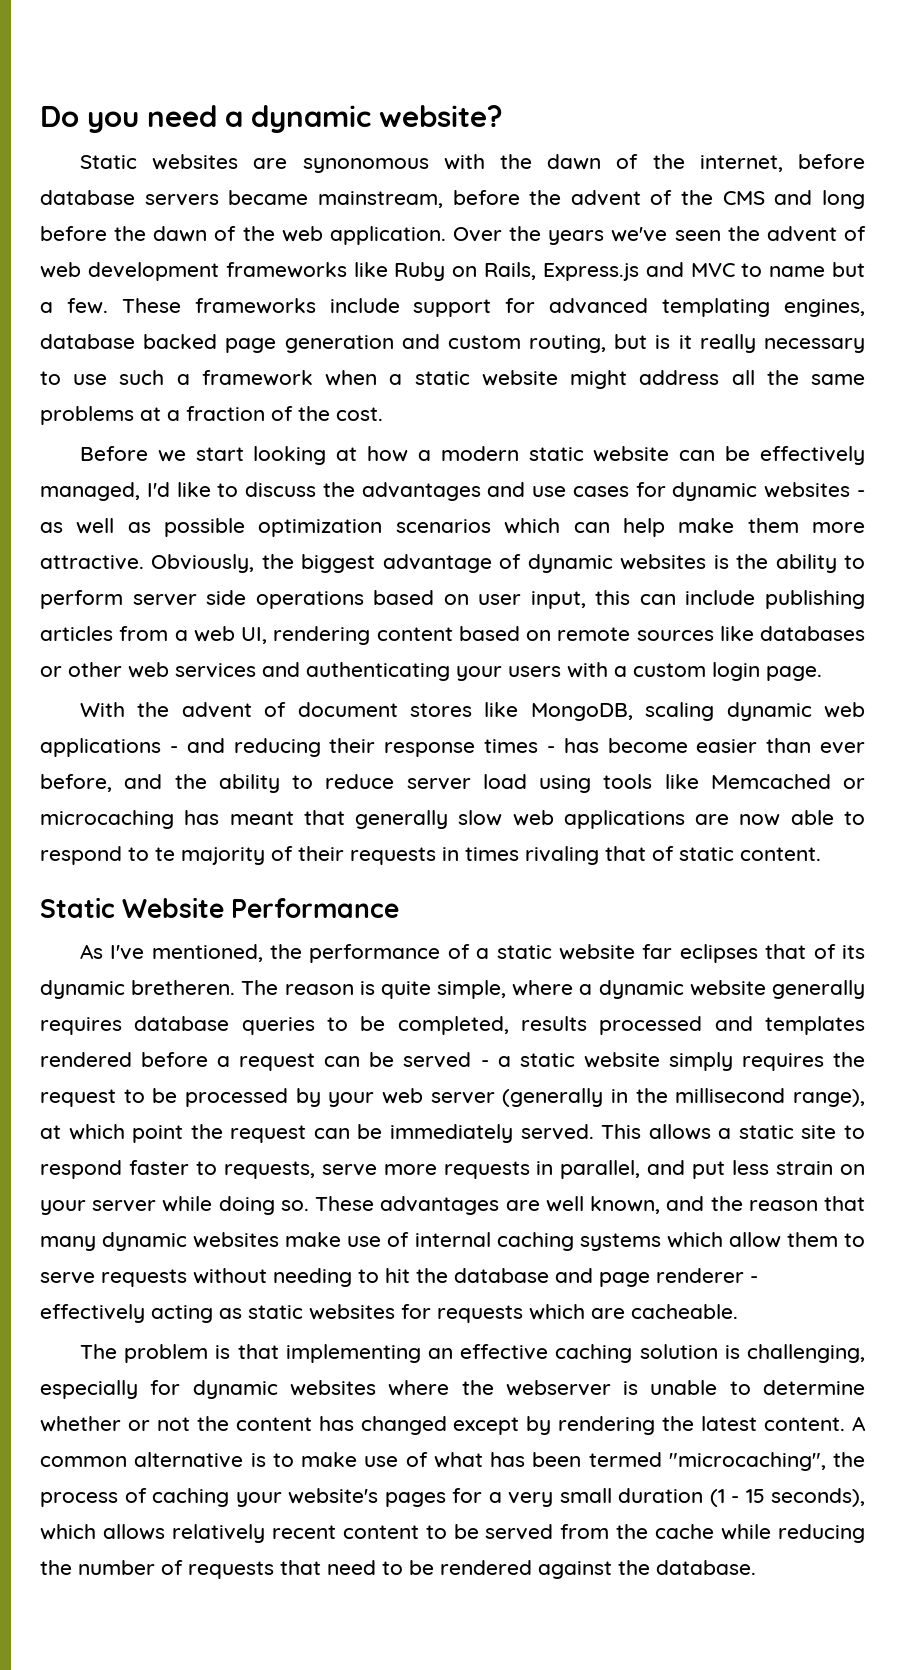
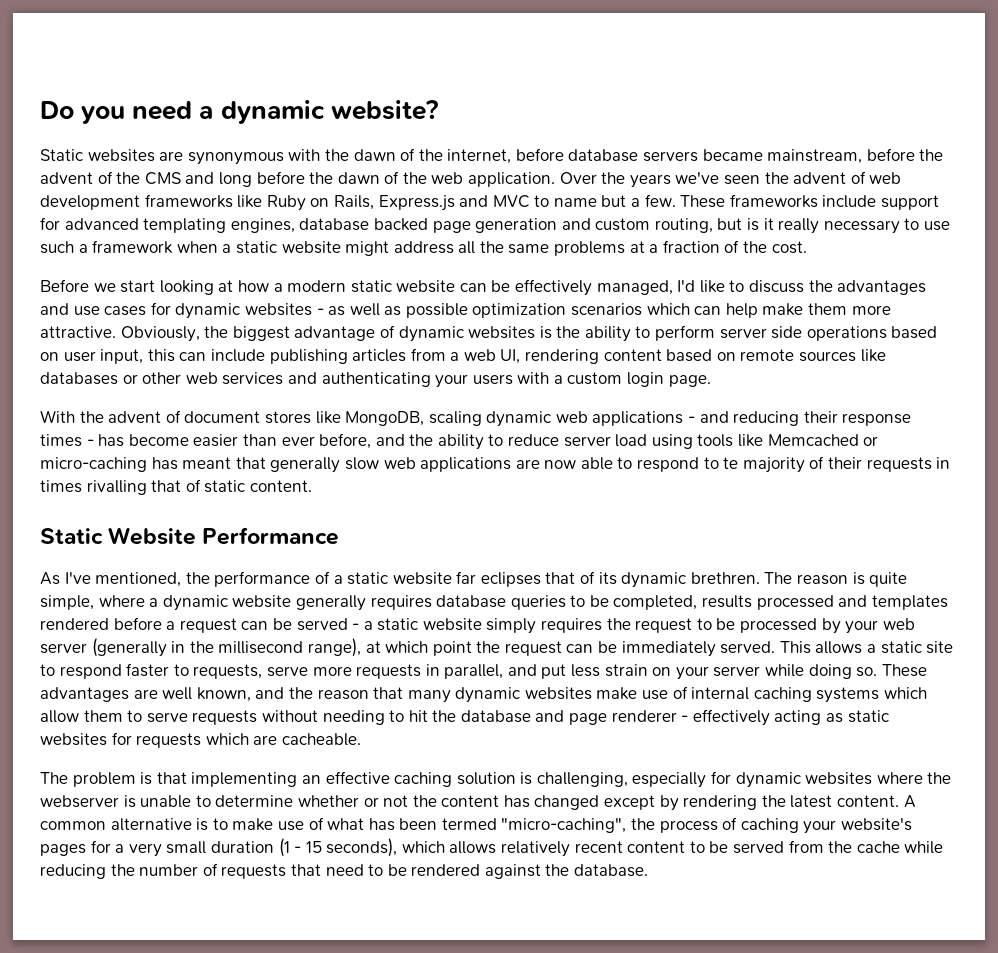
[302,158,429,173] synonomous -> [187,152,284,165] synonymous
[40,810,174,829] microcaching -> [40,457,147,472] micro-caching
[525,846,599,865] rivaling -> [86,480,147,495] rivalling
[131,980,236,995] bretheren. -> [690,572,760,584] brethren.
[668,1452,826,1471] "microcaching", -> [501,818,627,833] "micro-caching",

